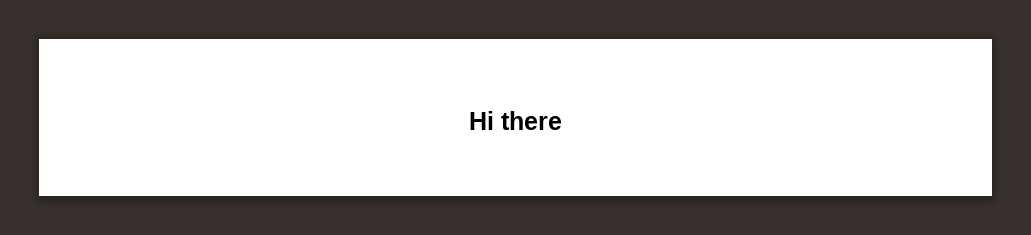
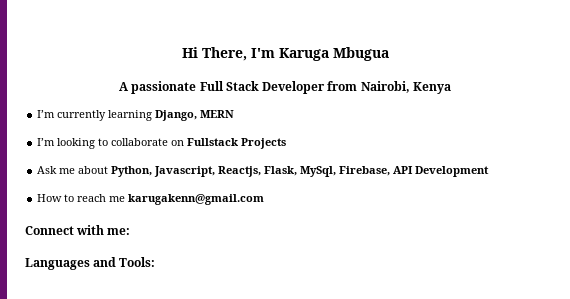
[501,111,562,130] there -> [201,47,389,61] [119,81,451,94] [37,110,235,121] [37,138,287,149] [37,166,490,177] [37,194,265,205] [25,225,131,235] [25,257,156,270] There, I'm Karuga Mbugua // A passionate Full Stack Developer from Nairobi, Kenya // I’m currently learning Django, MERN // I’m looking to collaborate on Fullstack Projects // Ask me about Python, Javascript, Reactjs, Flask, MySql, Firebase, API Development // How to reach me karugakenn@gmail.com // Connect with me: // Languages and Tools:

